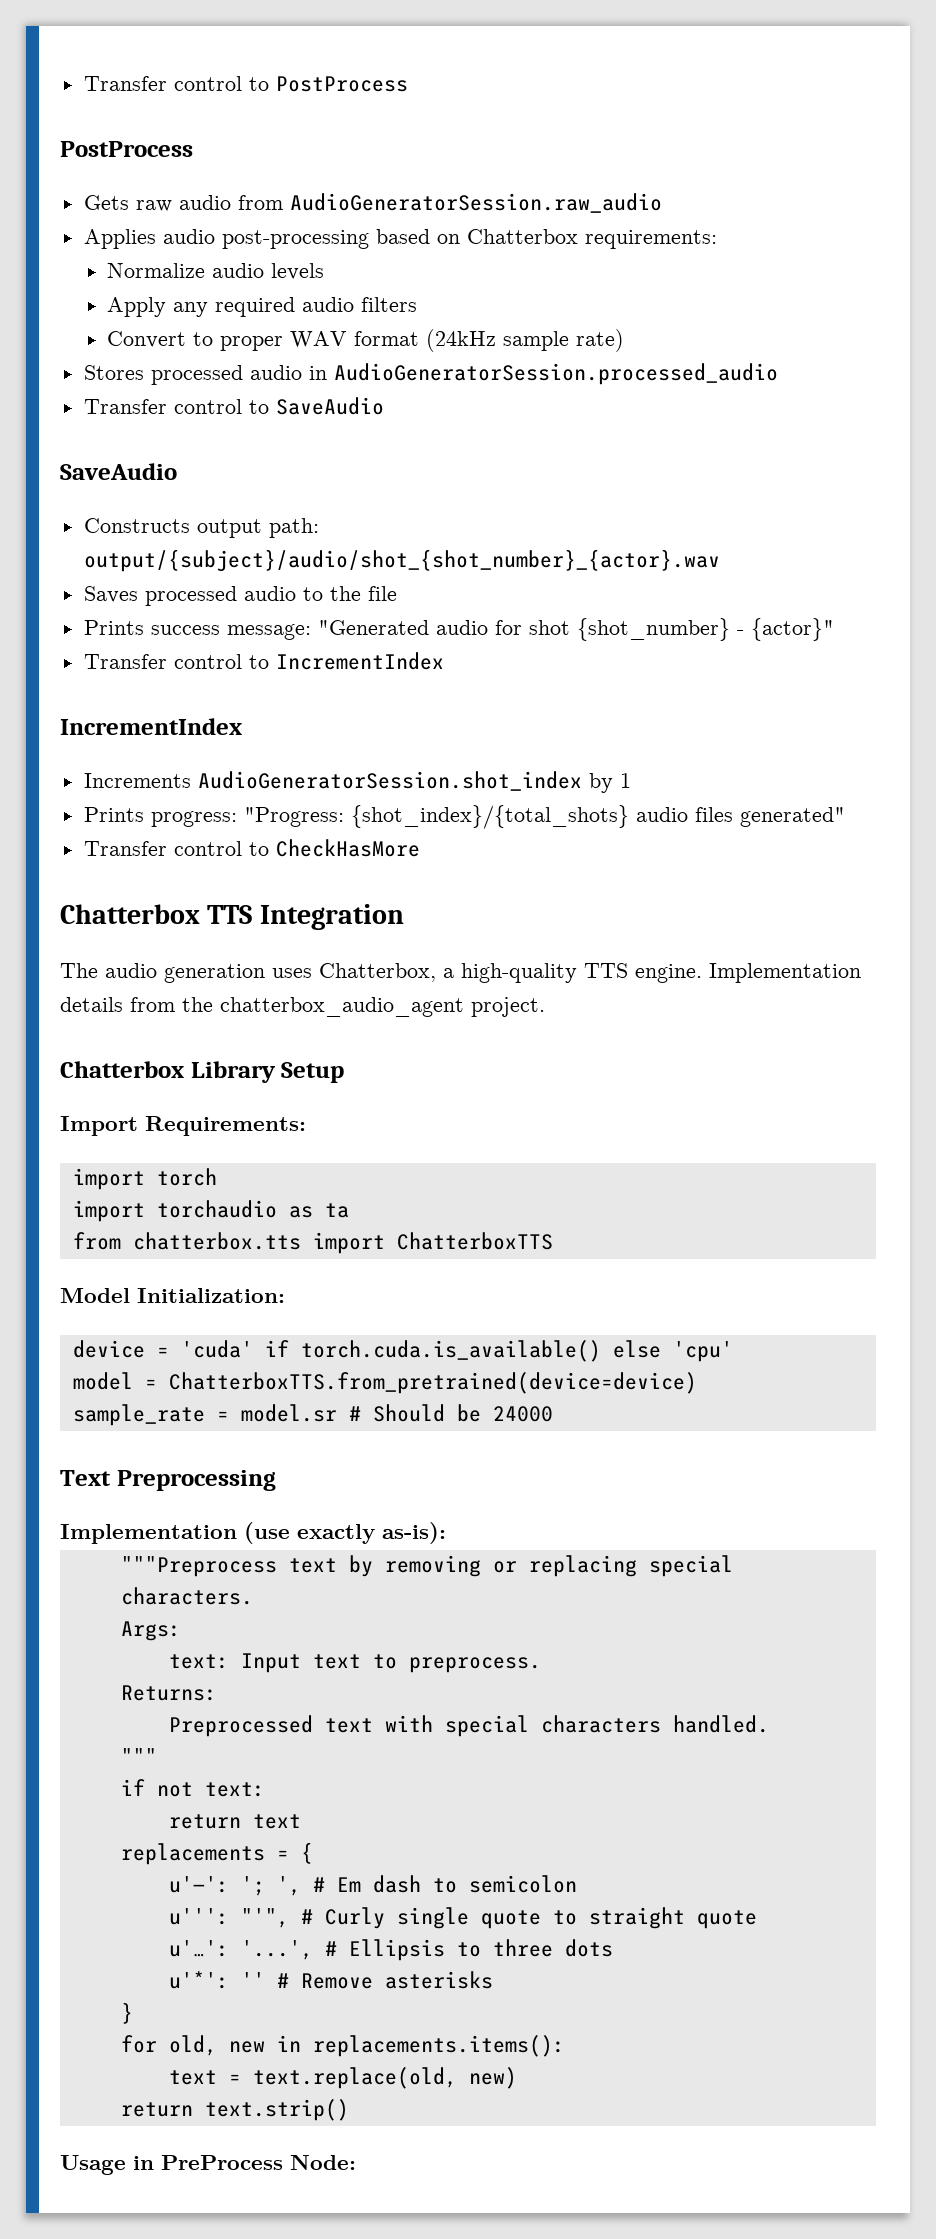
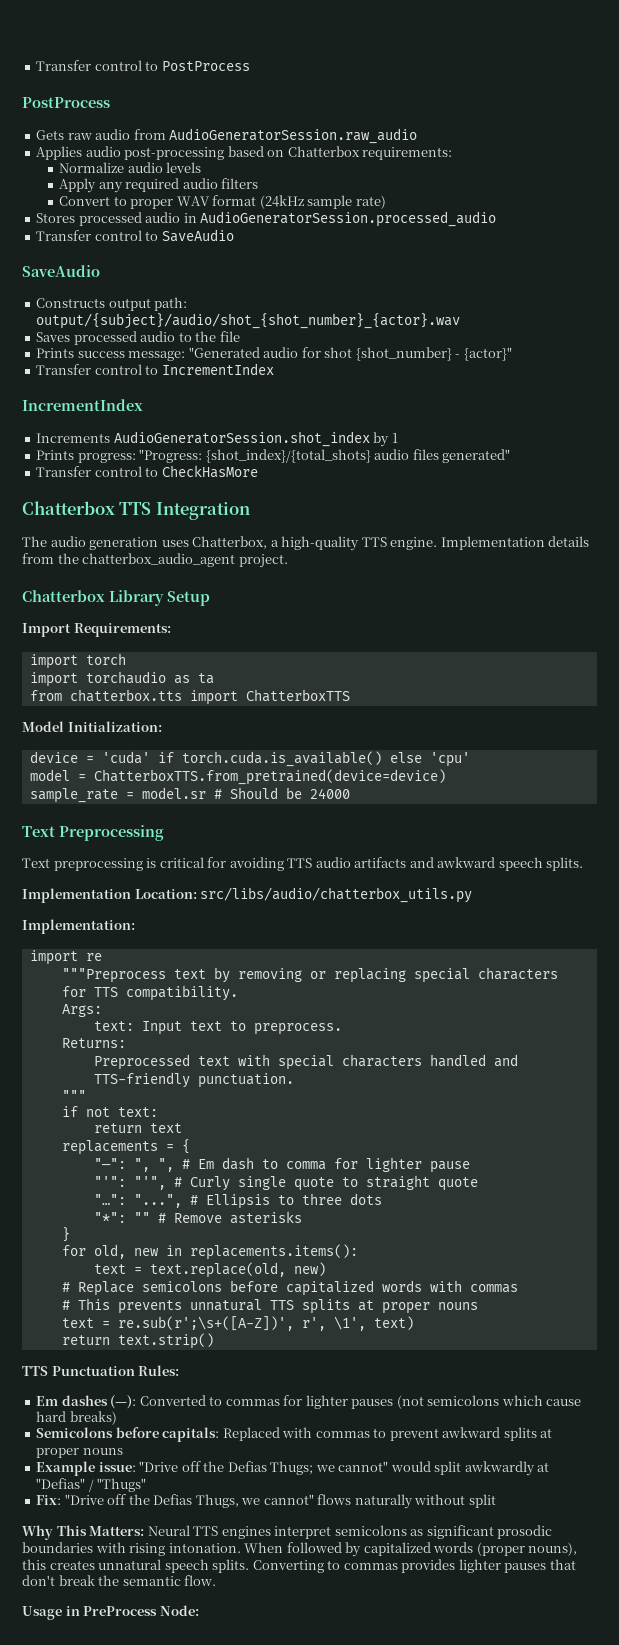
[60,1522,446,1544] Implementation (use exactly as-is): -> [22,857,584,871] [22,887,473,903] [22,919,135,934] [29,950,102,965] Text preprocessing is critical for avoiding TTS audio artifacts and awkward speech splits. // Implementation Location: src/libs/audio/chatterbox_utils.py // Implementation: // import re
[120,1587,253,1605] characters. -> [477,967,558,980] [61,985,238,1001] characters for TTS compatibility.
[672,1715,769,1733] handled. -> [429,1054,518,1067] [93,1072,294,1088] handled and TTS-friendly punctuation.
[168,1876,301,1896] u'—': '; ', -> [93,1158,174,1172] "—": ", ",
[468,1875,577,1893] [168,1908,229,1925] semicolon // u''': -> [285,1157,470,1173] [93,1176,126,1187] comma for lighter pause // "'":
[168,1940,313,1960] u'…': '...', -> [93,1194,182,1208] "…": "...",
[168,1971,265,1989] u'*': '' -> [93,1212,150,1223] "*": ""
[120,2099,349,2121] return text.strip() -> [61,1280,518,1296] [61,1298,478,1314] [61,1316,414,1331] [61,1333,214,1349] [22,1365,180,1376] [36,1395,582,1409] [36,1411,117,1425] [36,1427,553,1442] [36,1448,123,1458] [36,1461,550,1476] [36,1478,147,1492] [36,1494,496,1509] [22,1525,553,1540] [22,1542,578,1557] [22,1559,576,1573] [22,1575,217,1586] # Replace semicolons before capitalized words with commas // # This prevents unnatural TTS splits at proper nouns // text = re.sub(r';\s+([A-Z])', r', \1', text) // return text.strip() // TTS Punctuation Rules: // Em dashes (—): Converted to commas for lighter pauses (not semicolons which cause hard breaks) // Semicolons before capitals: Replaced with commas to prevent awkward splits at proper nouns // Example issue: "Drive off the Defias Thugs; we cannot" would split awkwardly at "Defias" / "Thugs" // Fix: "Drive off the Defias Thugs, we cannot" flows naturally without split // Why This Matters: Neural TTS engines interpret semicolons as significant prosodic boundaries with rising intonation. When followed by capitalized words (proper nouns), this creates unnatural speech splits. Converting to commas provides lighter pauses that don't break the semantic flow.

